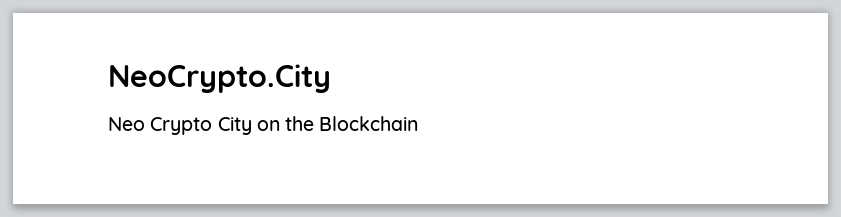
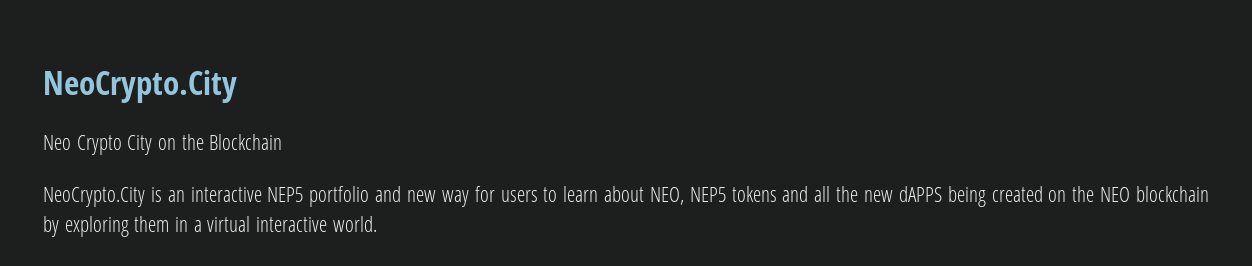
(419, 123) none -> [43,186,1209,207] [43,216,377,237] // NeoCrypto.City is an interactive NEP5 portfolio and new way for users to learn about NEO, NEP5 tokens and all the new dAPPS being created on the NEO blockchain by exploring them in a virtual interactive world.

